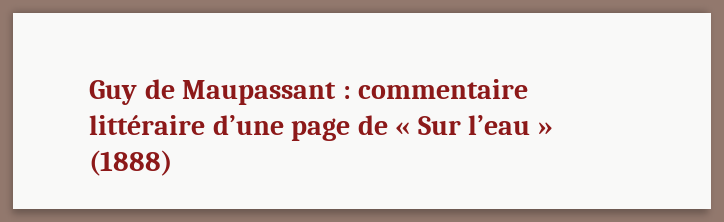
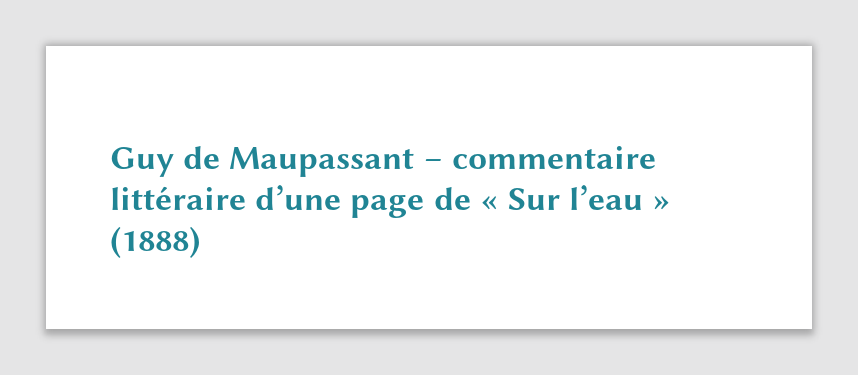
[342,86,351,99] : -> [423,159,443,169] –

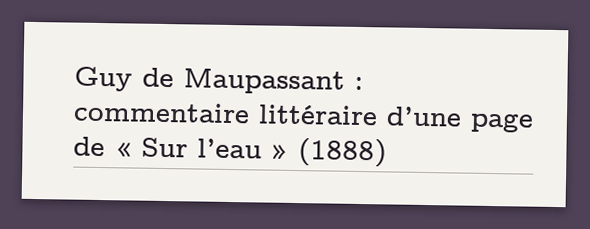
[423,159,443,169] – -> [354,76,364,91] :

